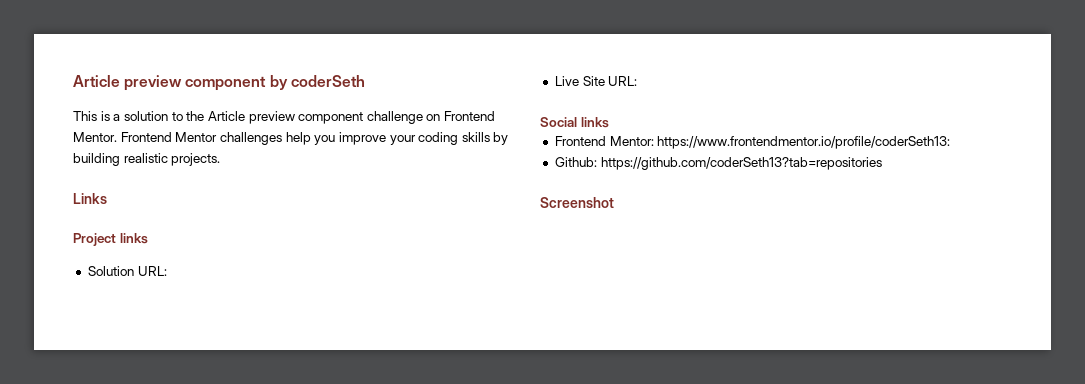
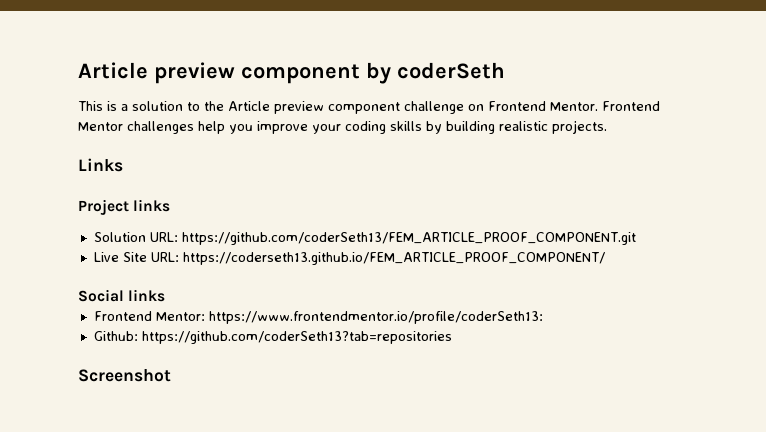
(167, 271) none -> [181,232,636,245] https://github.com/coderSeth13/FEM_ARTICLE_PROOF_COMPONENT.git
(638, 81) none -> [182,252,605,265] https://coderseth13.github.io/FEM_ARTICLE_PROOF_COMPONENT/

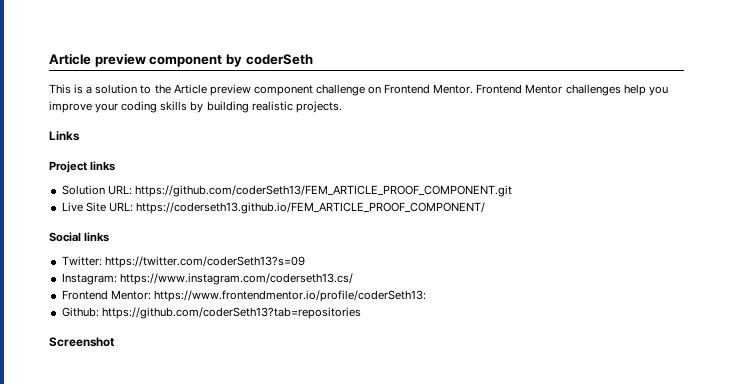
(166, 295) none -> [61,256,305,268] [61,273,353,285] // Twitter: https://twitter.com/coderSeth13?s=09 // Instagram: https://www.instagram.com/coderseth13.cs/

